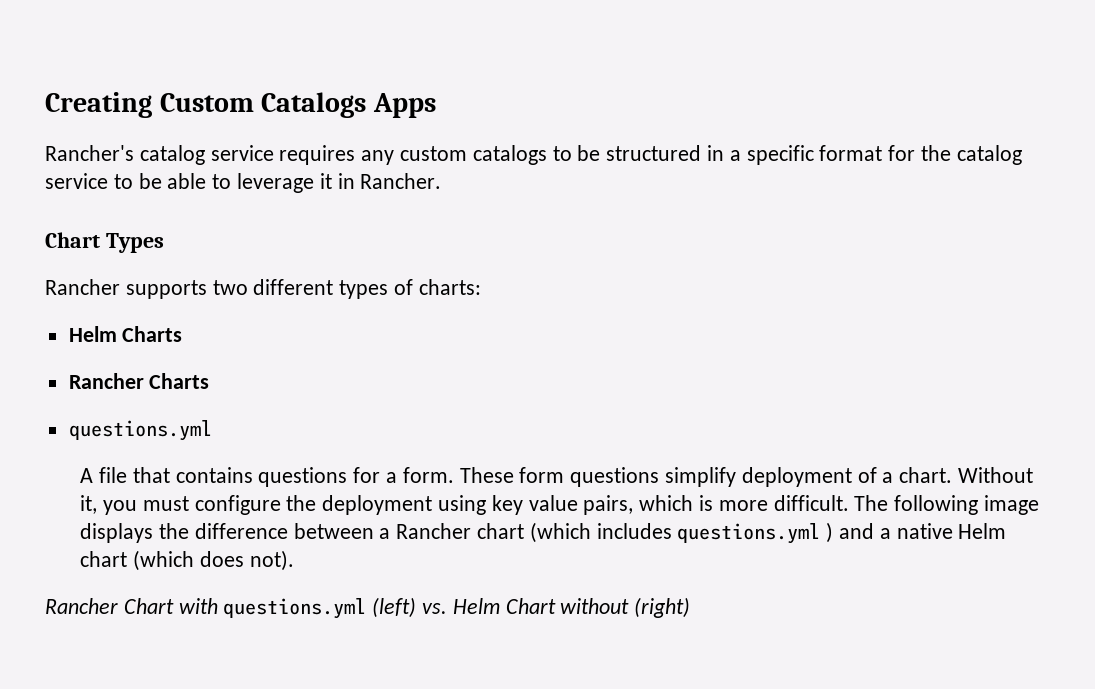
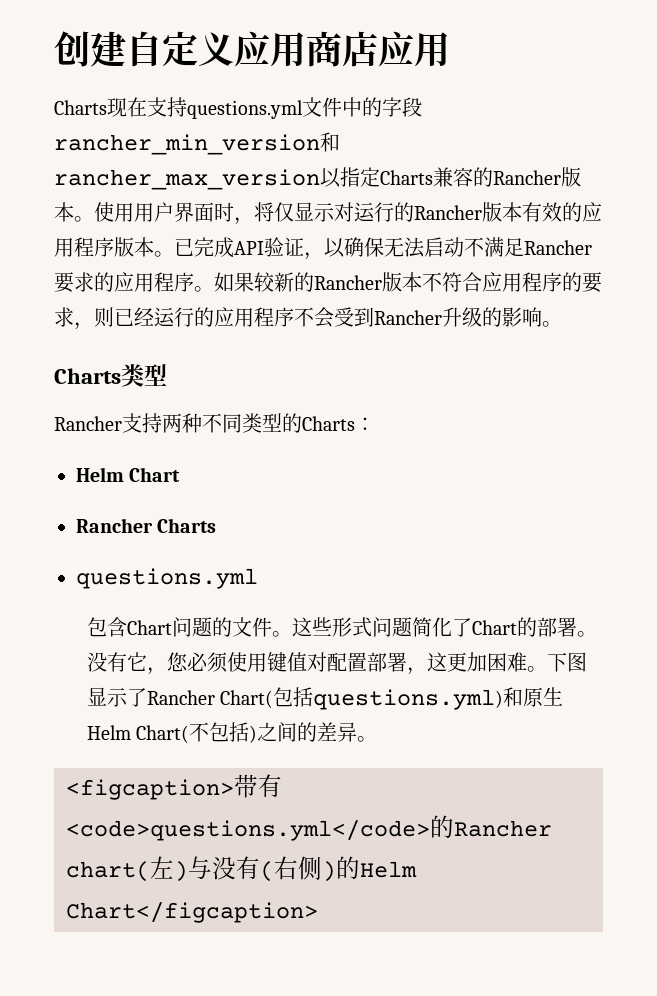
[45,92,436,118] [45,145,1022,165] [45,173,442,193] [45,232,164,253] [45,279,481,299] [68,326,183,342] Creating Custom Catalogs Apps // Rancher's catalog service requires any custom catalogs to be structured in a specific format for the catalog service to be able to leverage it in Rancher. // Chart Types // Rancher supports two different types of charts: // Helm Charts -> [54,31,450,67] [54,97,422,119] [54,132,340,155] [54,167,581,190] [54,202,602,225] [54,237,592,260] [54,272,602,293] [54,307,562,330] [54,364,167,387] [54,413,375,433] [76,467,181,482] 创建自定义应用商店应用 // Charts现在支持questions.yml文件中的字段rancher_min_version和rancher_max_version以指定Charts兼容的Rancher版本。使用用户界面时，将仅显示对运行的Rancher版本有效的应用程序版本。已完成API验证，以确保无法启动不满足Rancher要求的应用程序。如果较新的Rancher版本不符合应用程序的要求，则已经运行的应用程序不会受到Rancher升级的影响。 // Charts类型 // Rancher支持两种不同类型的Charts： // Helm Chart
[80,467,1034,487] [80,495,1040,515] [80,522,1007,544] [80,550,294,571] [45,597,691,619] A file that contains questions for a form. These form questions simplify deployment of a chart. Without it, you must configure the deployment using key value pairs, which is more difficult. The following image displays the difference between a Rancher chart (which includes questions.yml ) and a native Helm chart (which does not). // Rancher Chart with questions.yml (left) vs. Helm Chart without (right) -> [86,617,597,637] [86,652,587,675] [86,687,564,710] [86,722,378,743] [66,774,282,800] [66,815,552,841] [66,856,417,882] [66,902,318,923] 包含Chart问题的文件。这些形式问题简化了Chart的部署。没有它，您必须使用键值对配置部署，这更加困难。下图显示了Rancher Chart(包括questions.yml)和原生Helm Chart(不包括)之间的差异。 // <figcaption>带有<code>questions.yml</code>的Rancher chart(左)与没有(右侧)的Helm Chart</figcaption>

